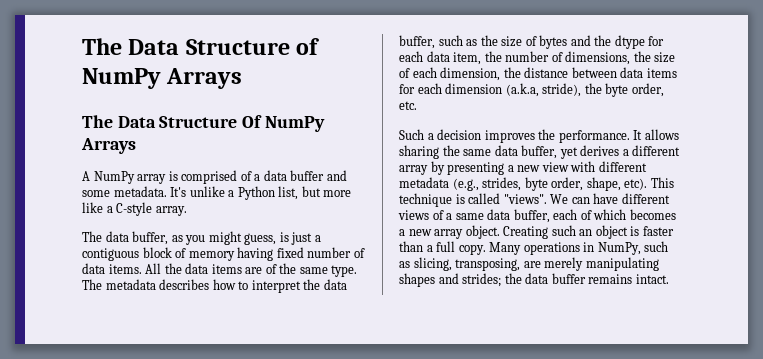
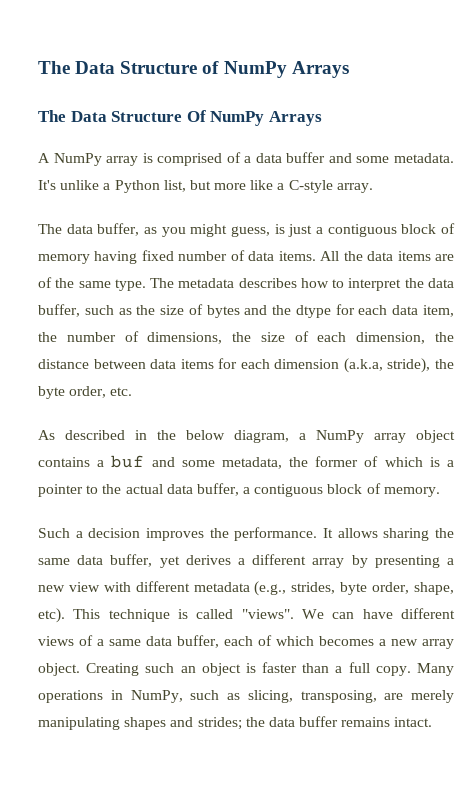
(417, 105) none -> [38,430,455,443] [38,455,455,469] [38,483,440,497] // As described in the below diagram, a NumPy array object contains a buf and some metadata, the former of which is a pointer to the actual data buffer, a contiguous block of memory.

